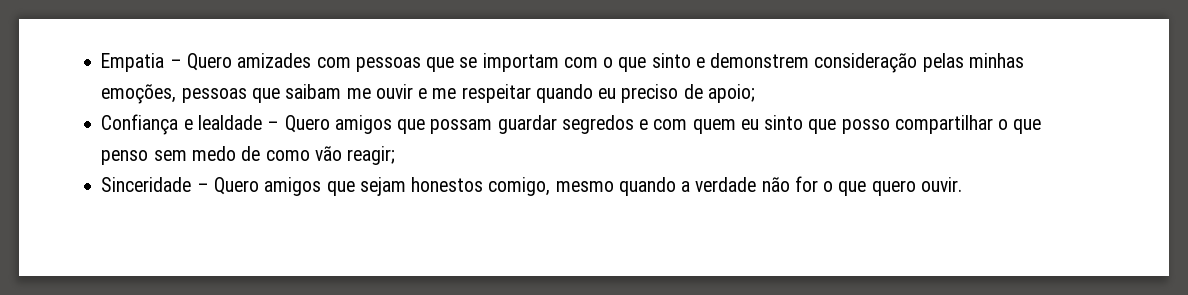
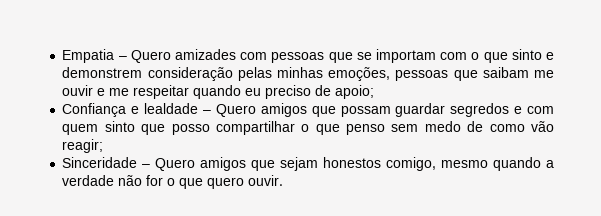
[740,119,759,130] eu -> (99, 129) none

